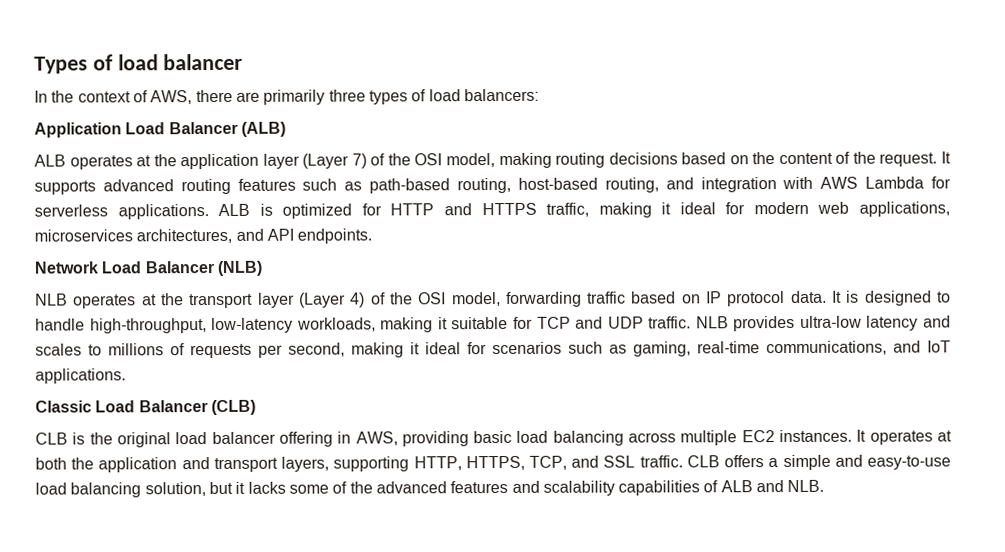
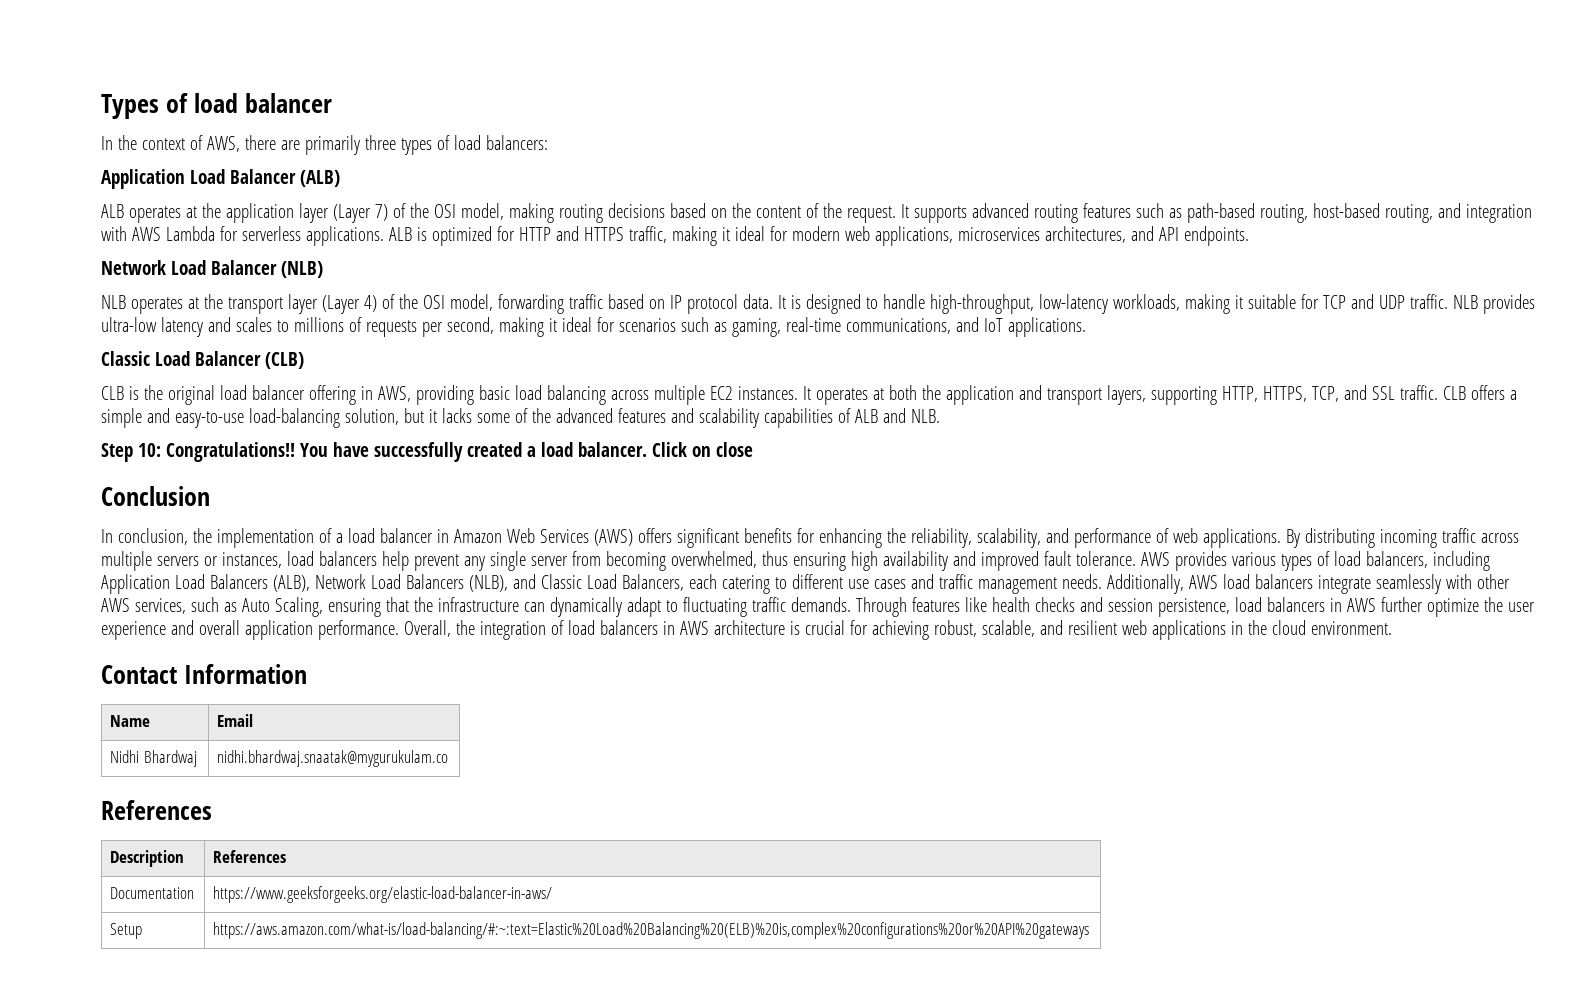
[35,482,142,498] load balancing -> [248,408,340,428] load-balancing
(825, 486) none -> [101,442,753,462] [101,486,210,506] [101,528,1519,548] [101,551,1490,571] [101,574,1510,594] [101,597,1535,617] [101,620,1392,640] [101,664,308,684] [110,715,151,727] [217,714,254,727] [110,750,197,767] [217,750,449,767] [101,800,212,820] [110,850,185,867] [213,850,287,863] [110,887,195,899] [213,886,553,903] [110,923,143,939] [213,922,1090,939] // Step 10: Congratulations!! You have successfully created a load balancer. Click on close // Conclusion // In conclusion, the implementation of a load balancer in Amazon Web Services (AWS) offers significant benefits for enhancing the reliability, scalability, and performance of web applications. By distributing incoming traffic across multiple servers or instances, load balancers help prevent any single server from becoming overwhelmed, thus ensuring high availability and improved fault tolerance. AWS provides various types of load balancers, including Application Load Balancers (ALB), Network Load Balancers (NLB), and Classic Load Balancers, each catering to different use cases and traffic management needs. Additionally, AWS load balancers integrate seamlessly with other AWS services, such as Auto Scaling, ensuring that the infrastructure can dynamically adapt to fluctuating traffic demands. Through features like health checks and session persistence, load balancers in AWS further optimize the user experience and overall application performance. Overall, the integration of load balancers in AWS architecture is crucial for achieving robust, scalable, and resilient web applications in the cloud environment. // Contact Information // Name | Email // Nidhi Bhardwaj | nidhi.bhardwaj.snaatak@mygurukulam.co // References // Description | References // Documentation | https://www.geeksforgeeks.org/elastic-load-balancer-in-aws/ // Setup | https://aws.amazon.com/what-is/load-balancing/#:~:text=Elastic%20Load%20Balancing%20(ELB)%20is,complex%20configurations%20or%20API%20gateways

